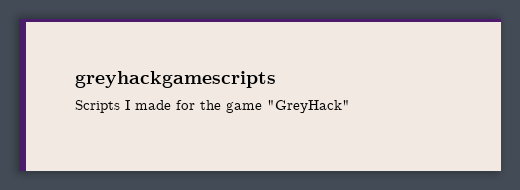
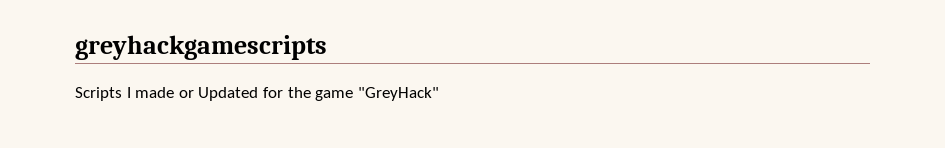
(171, 105) none -> [178,87,259,101] or Updated

